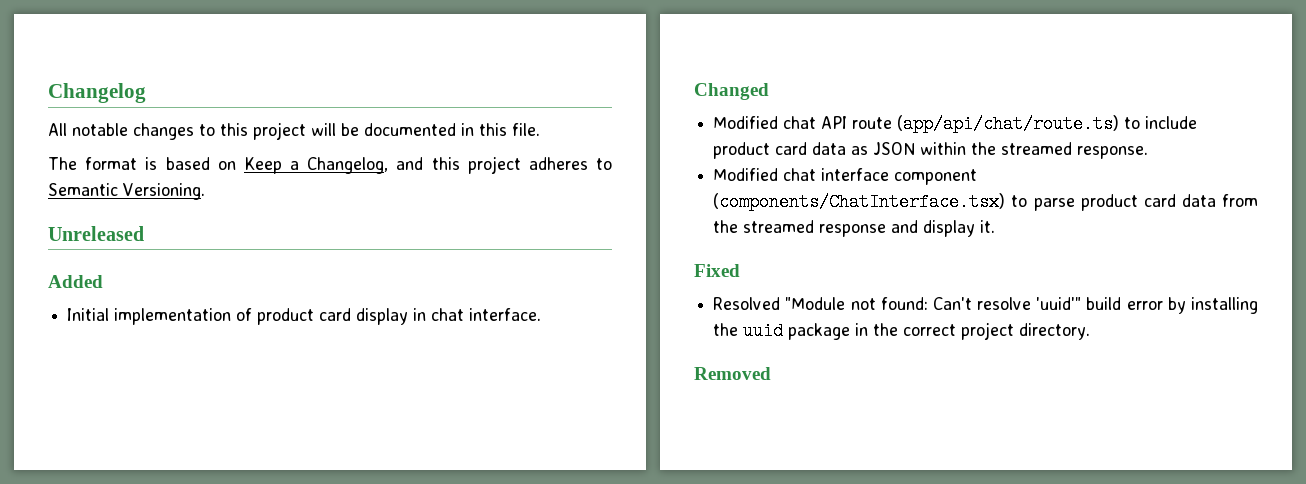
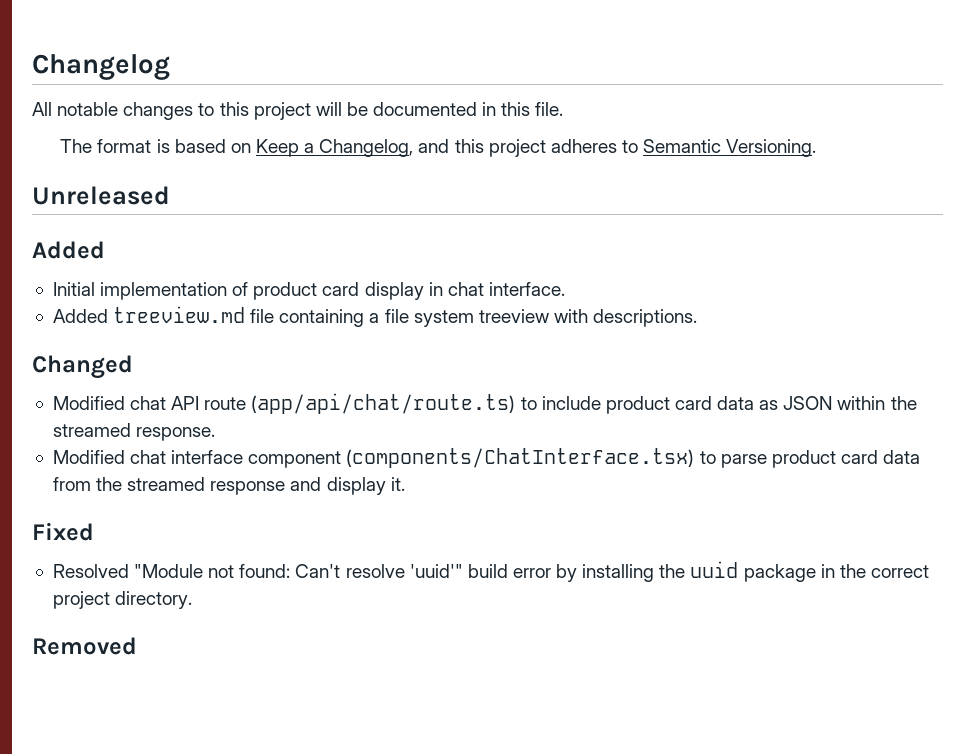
(542, 314) none -> [52,306,698,327] // Added treeview.md file containing a file system treeview with descriptions.

